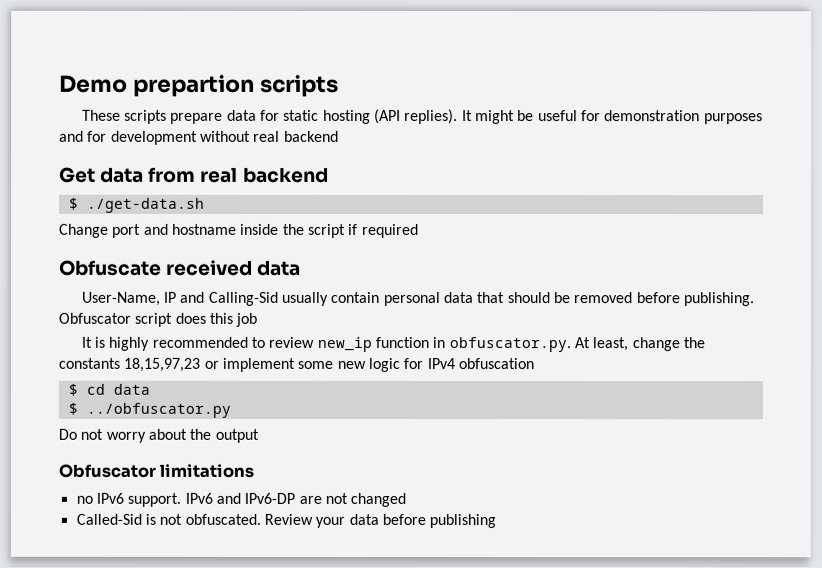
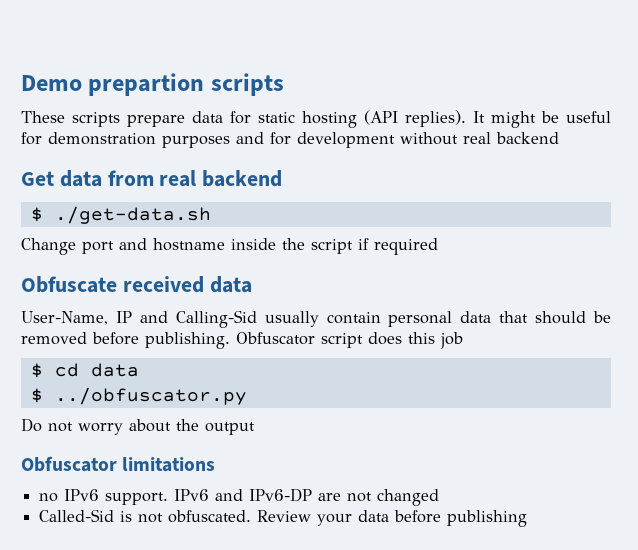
[80,336,705,353] [58,357,534,372] // It is highly recommended to review new_ip function in obfuscator.py. At least, change the constants 18,15,97,23 or implement some new logic for IPv4 obfuscation -> (463, 340) none

